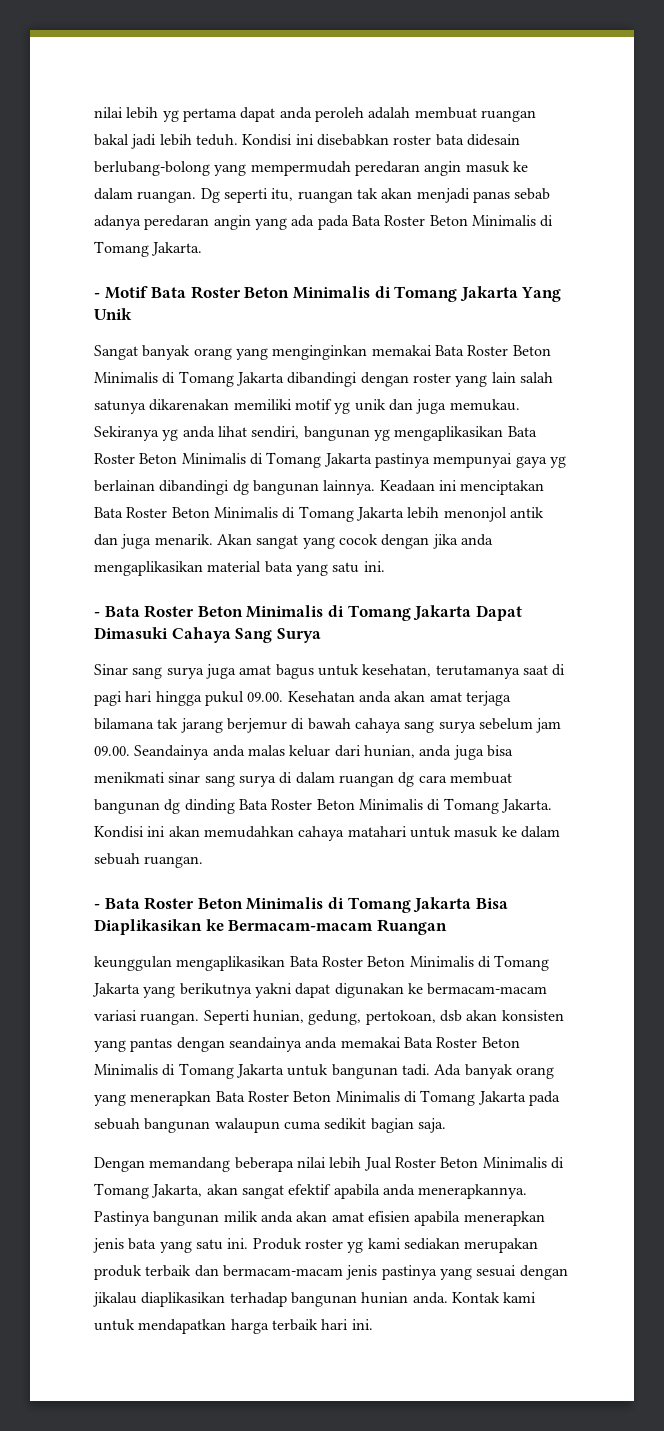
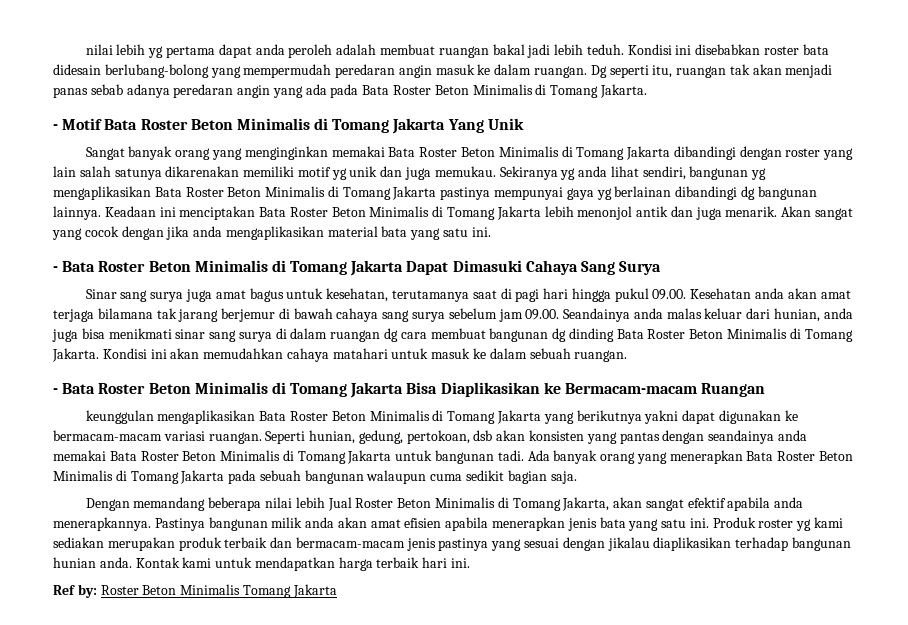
(373, 1324) none -> [53,584,337,598] // Ref by: Roster Beton Minimalis Tomang Jakarta

